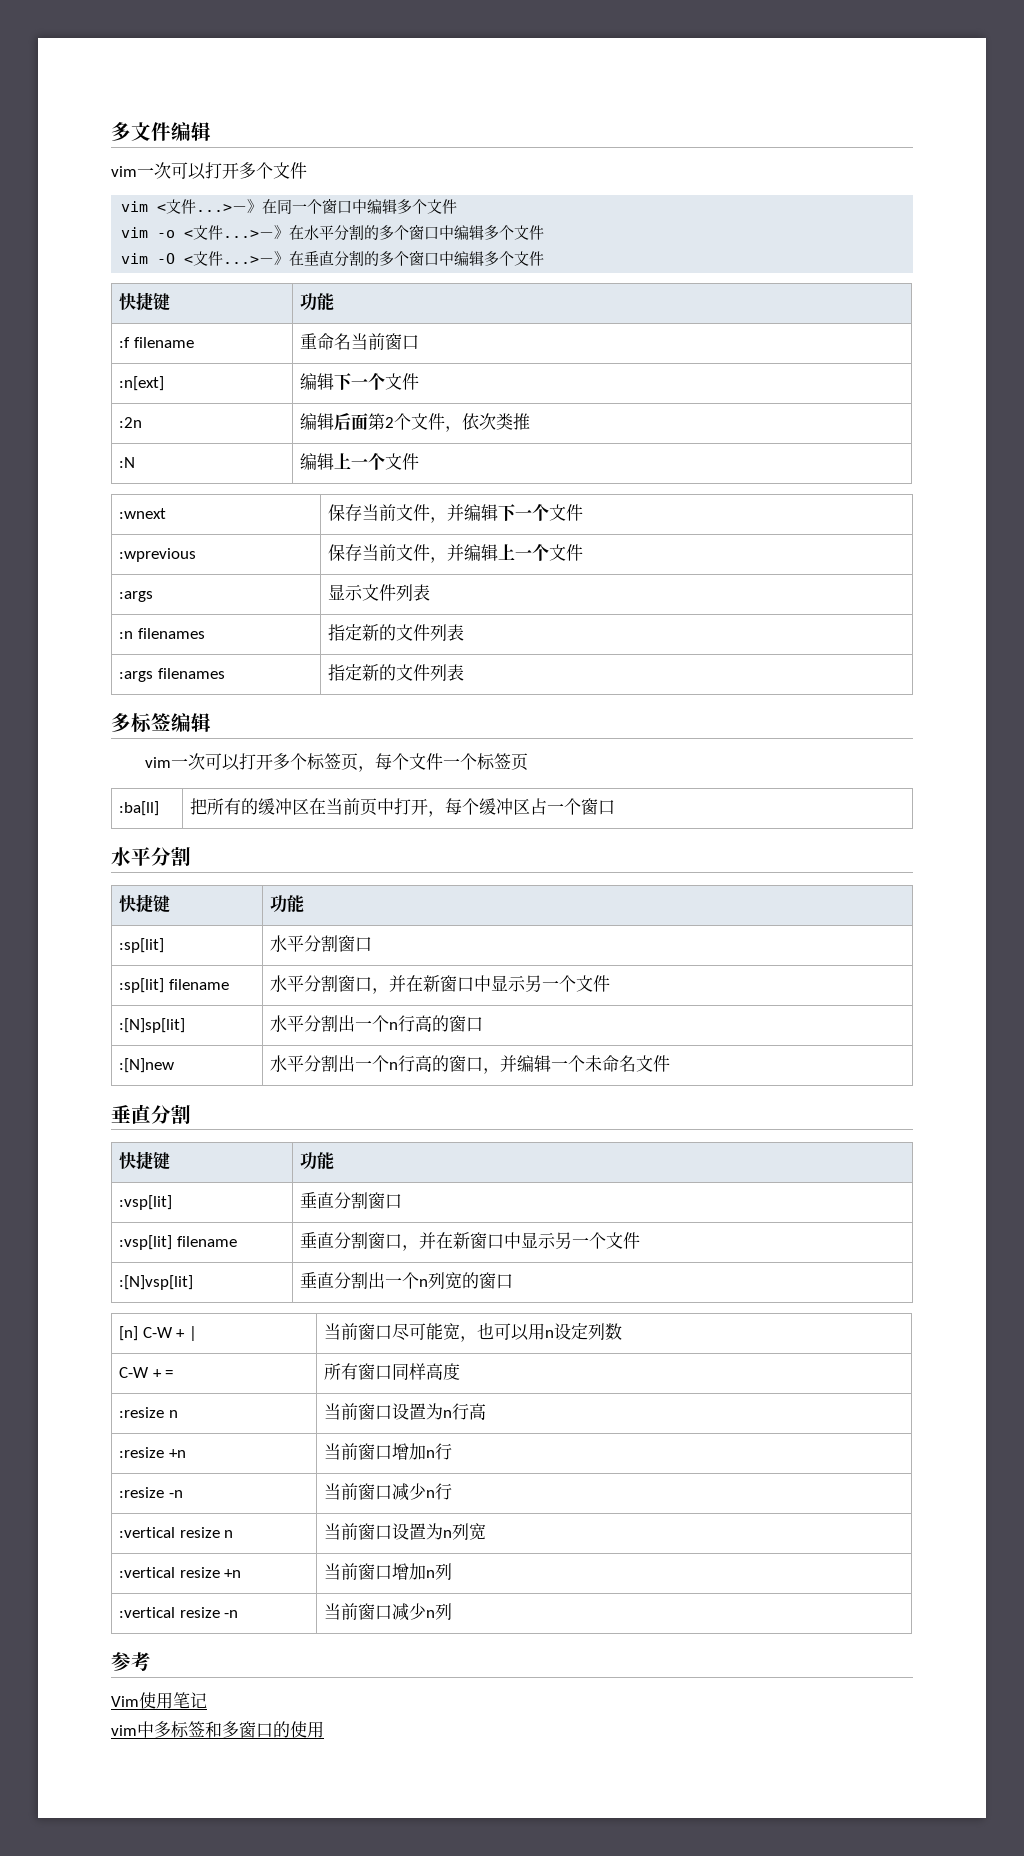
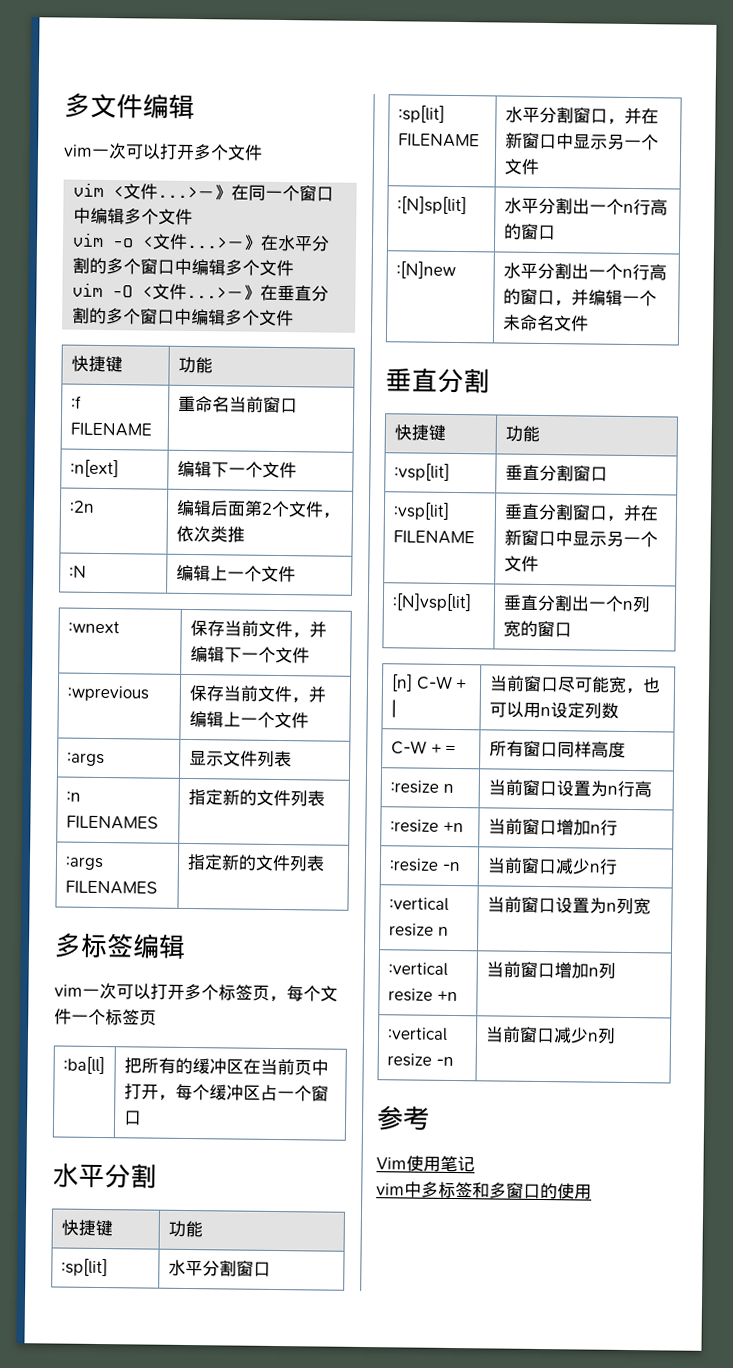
[133,337,194,348] filename -> [69,422,152,437] FILENAME
[137,628,205,639] filenames -> [65,815,158,830] FILENAMES
[157,668,225,679] filenames -> [64,880,157,895] FILENAMES
[168,979,229,990] filename -> [397,133,480,148] FILENAME
[176,1236,237,1247] filename -> [392,530,475,545] FILENAME

